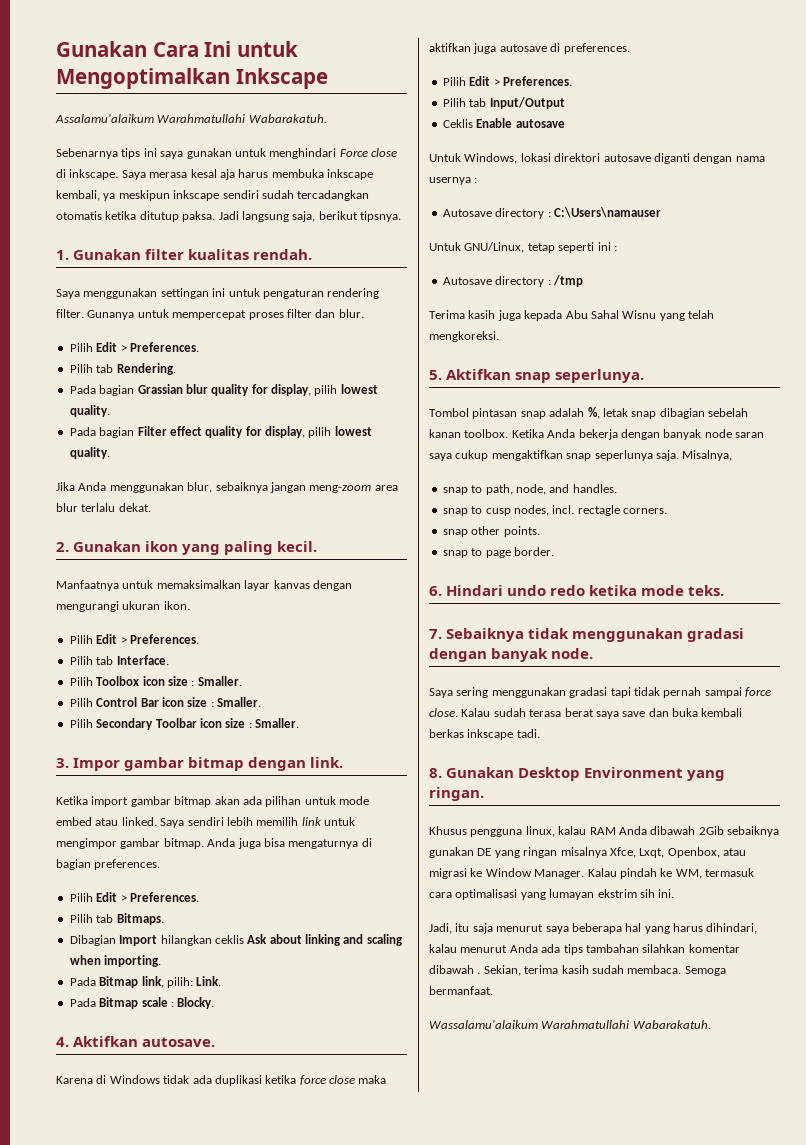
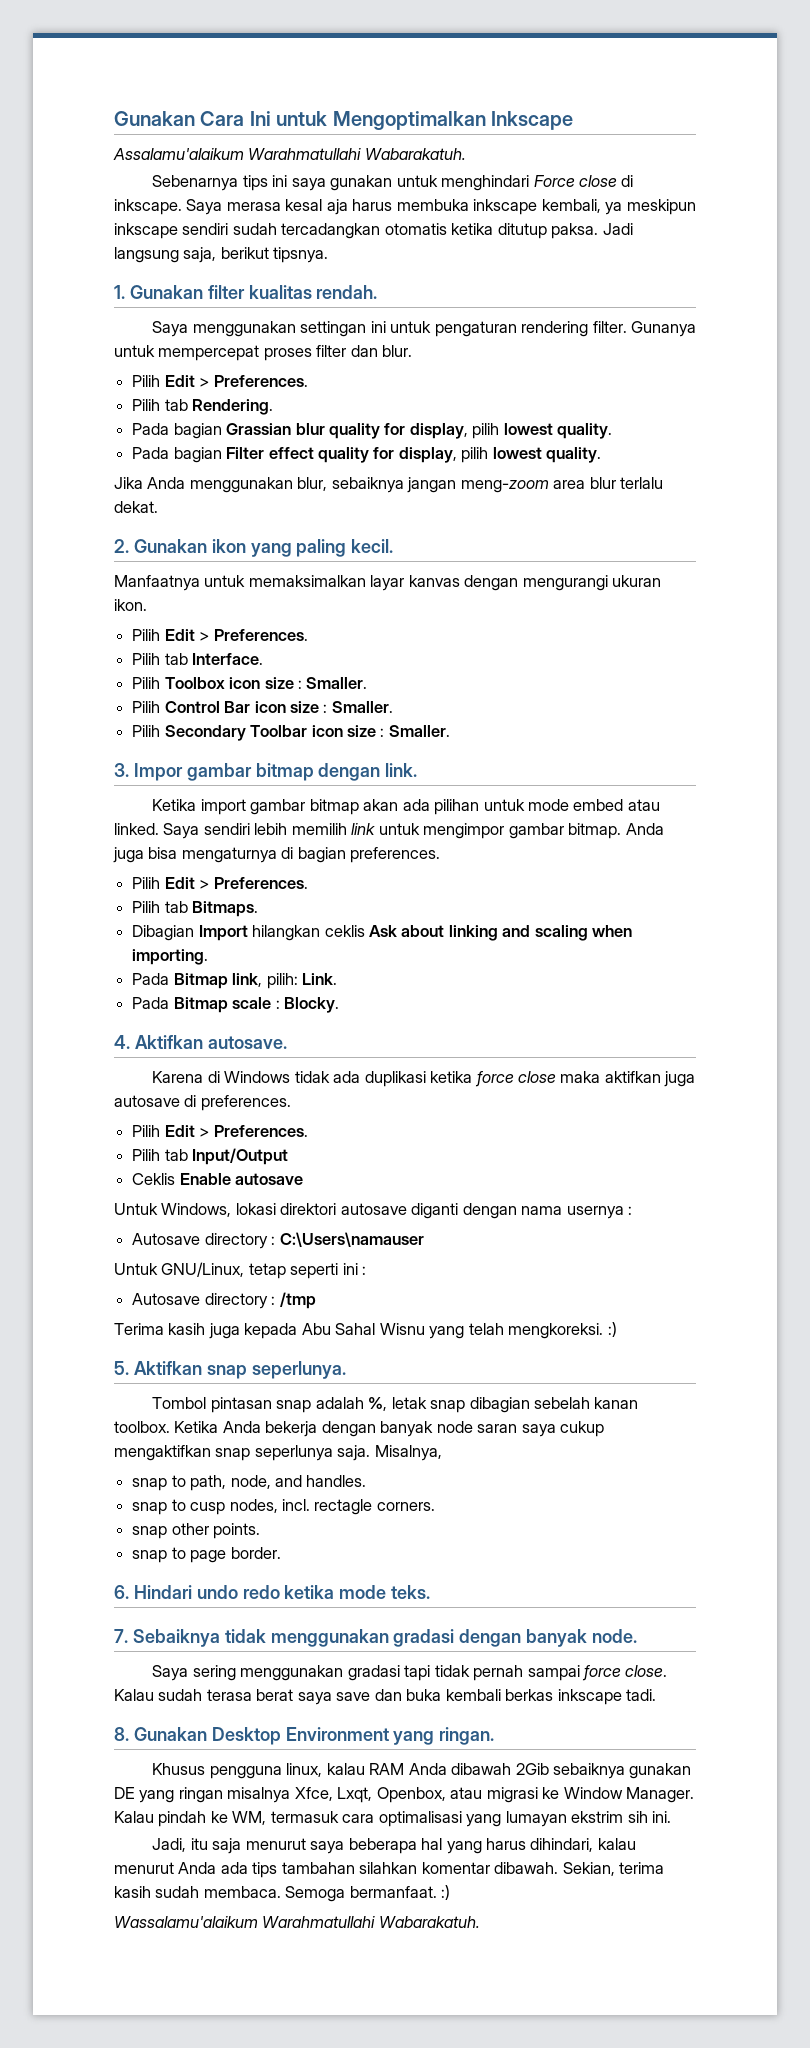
(499, 336) none -> [607,1322,617,1337] :)
[429,965,481,974] dibawah . -> [494,1862,559,1874] dibawah.
(493, 990) none -> [441,1885,451,1900] :)

